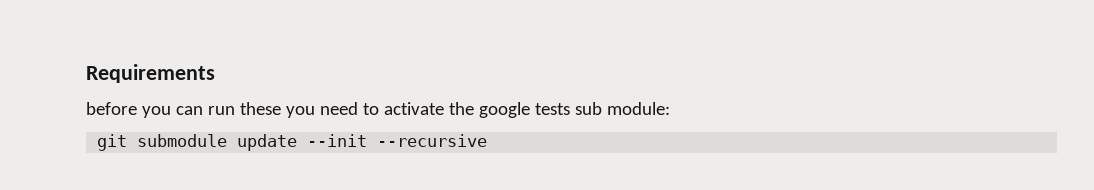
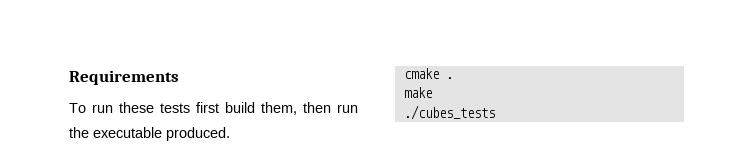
[86,102,670,118] [97,134,488,151] before you can run these you need to activate the google tests sub module: // git submodule update --init --recursive -> [69,102,358,115] [69,127,230,141] [403,68,453,79] [403,87,432,98] [403,105,495,120] To run these tests first build them, then run the executable produced. // cmake . // make // ./cubes_tests

